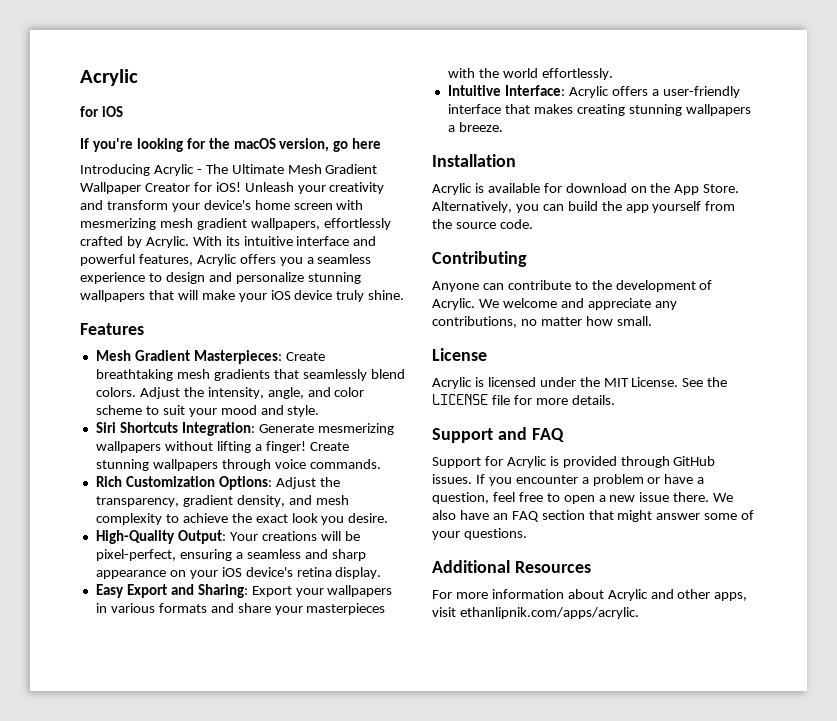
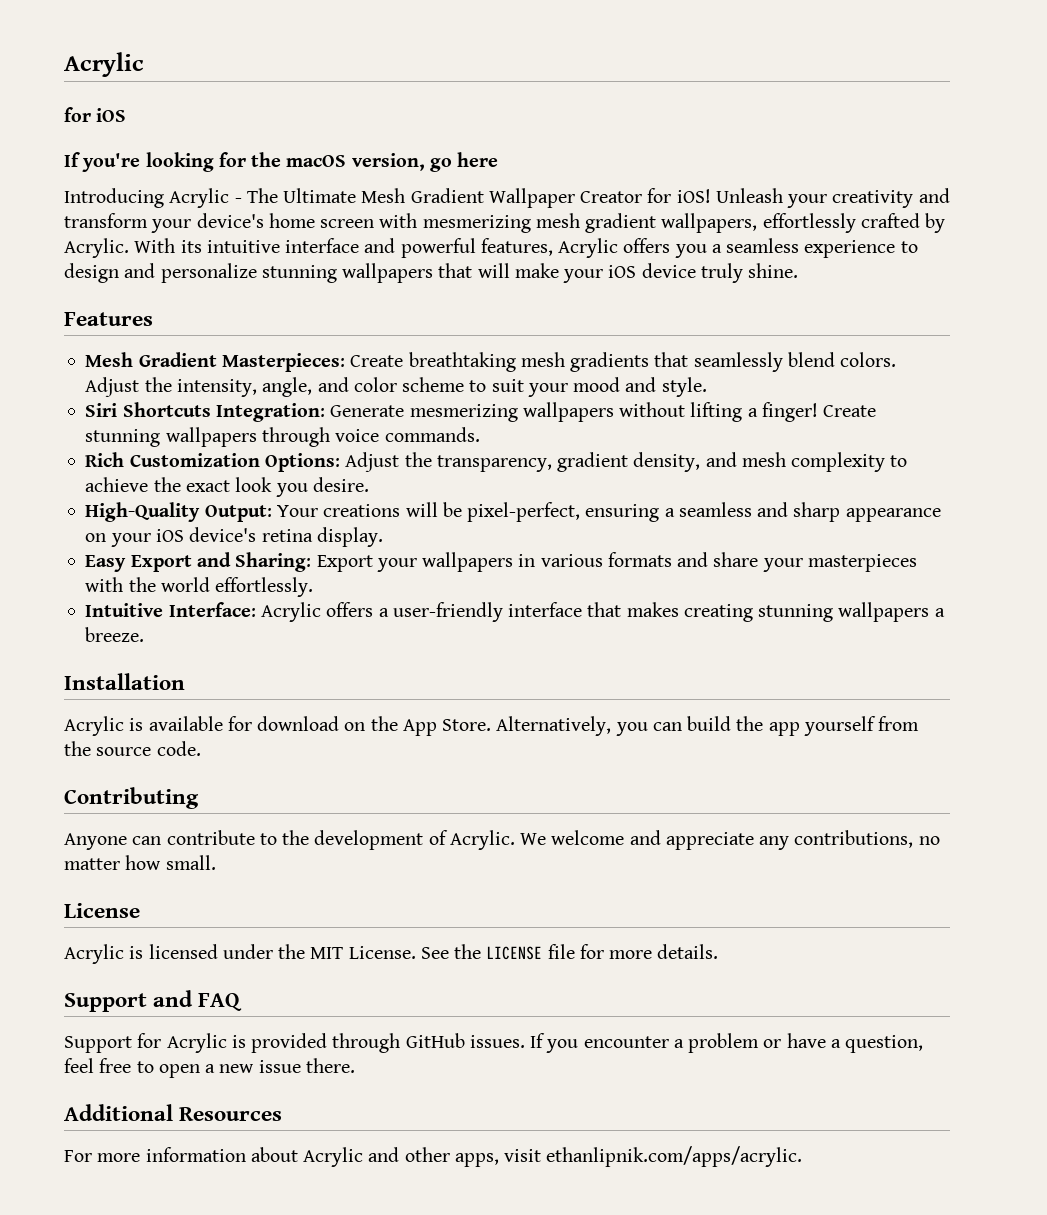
[713,493,734,502] [432,510,755,522] [432,528,527,540] We also have an FAQ section that might answer some of your questions. -> (355, 1065) none

